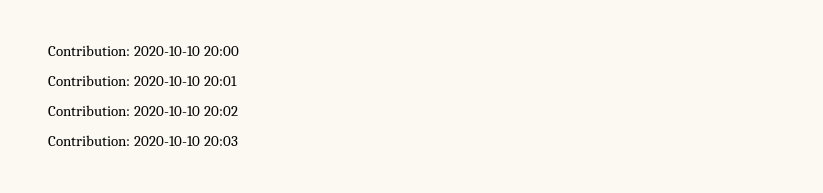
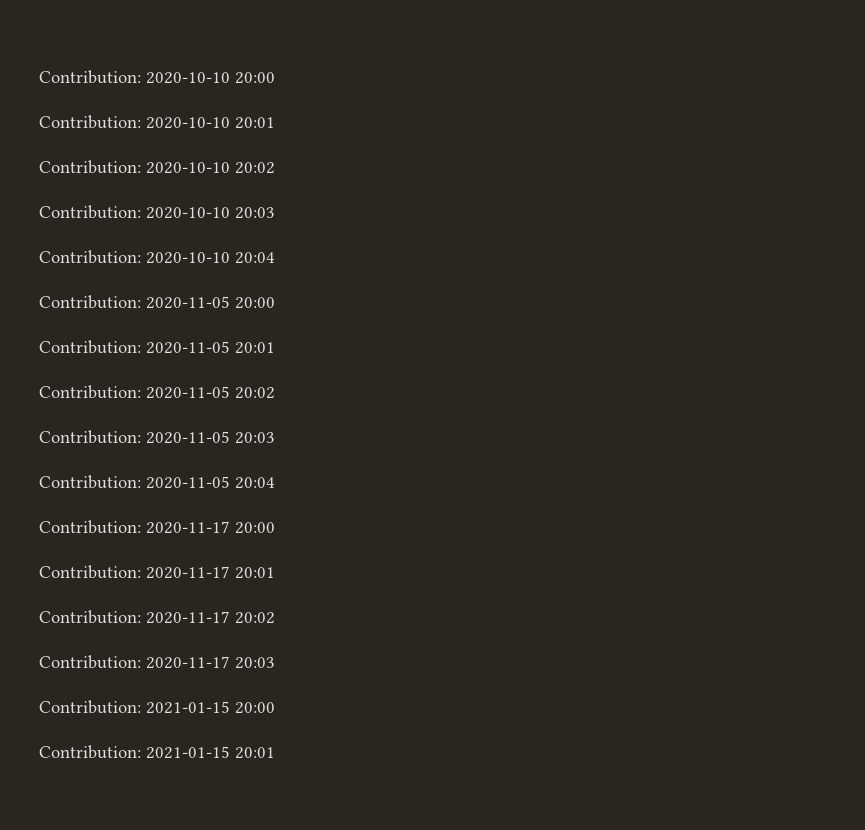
(238, 141) none -> [39,250,275,264] [39,295,275,309] [39,340,275,354] [39,385,275,399] [39,430,275,444] [39,475,275,489] [39,520,275,534] [39,565,275,579] [39,610,275,624] [39,655,275,669] [39,700,275,714] [39,745,275,759] // Contribution: 2020-10-10 20:04 // Contribution: 2020-11-05 20:00 // Contribution: 2020-11-05 20:01 // Contribution: 2020-11-05 20:02 // Contribution: 2020-11-05 20:03 // Contribution: 2020-11-05 20:04 // Contribution: 2020-11-17 20:00 // Contribution: 2020-11-17 20:01 // Contribution: 2020-11-17 20:02 // Contribution: 2020-11-17 20:03 // Contribution: 2021-01-15 20:00 // Contribution: 2021-01-15 20:01

